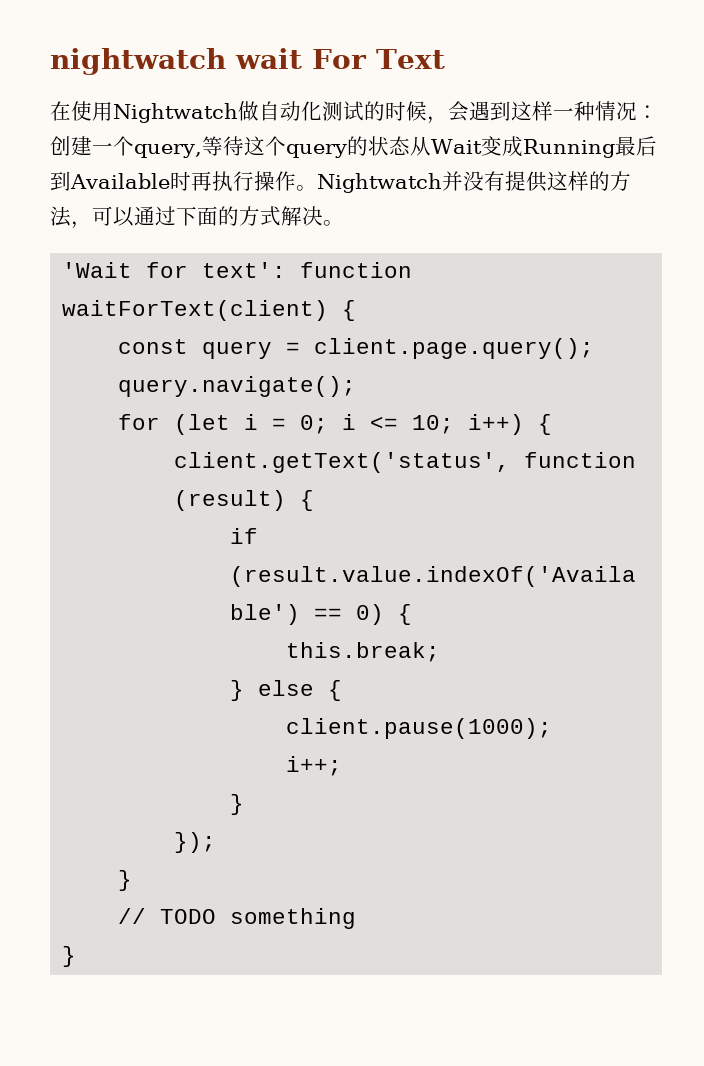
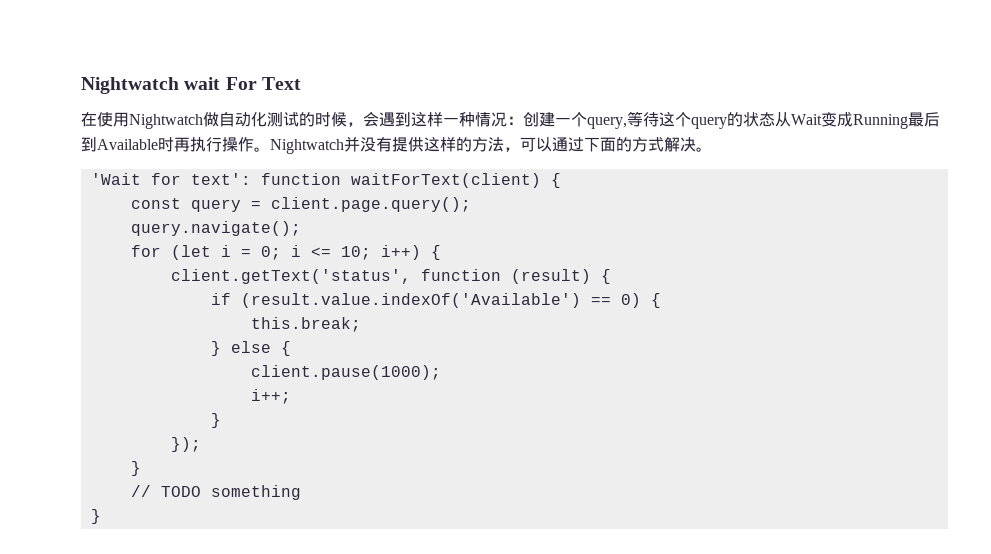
[50,48,226,75] nightwatch -> [81,77,179,94] Nightwatch

